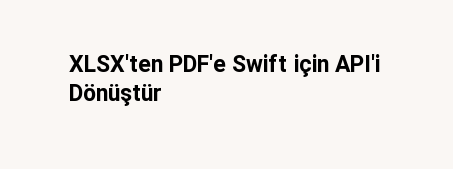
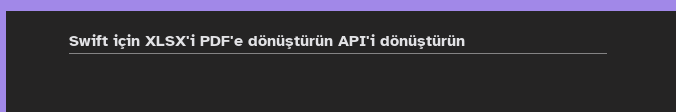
[69,54,380,77] [69,84,162,106] XLSX'ten PDF'e Swift için API'i Dönüştür -> [69,34,465,49] Swift için XLSX'i PDF'e dönüştürün API'i dönüştürün

